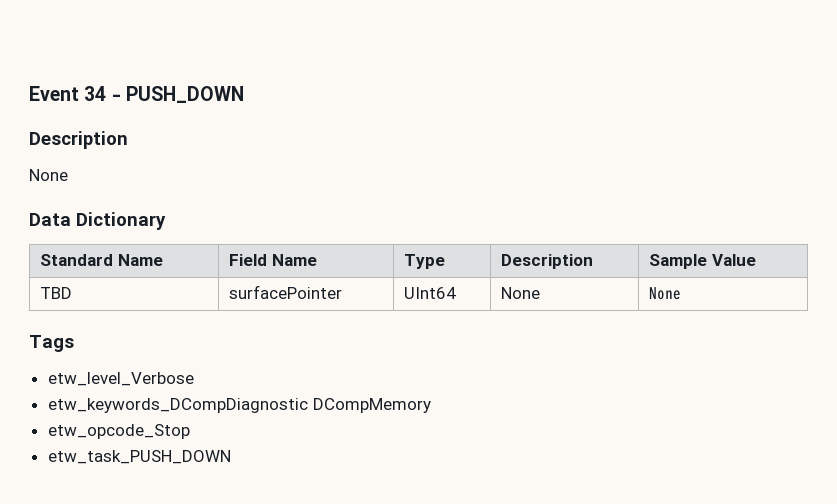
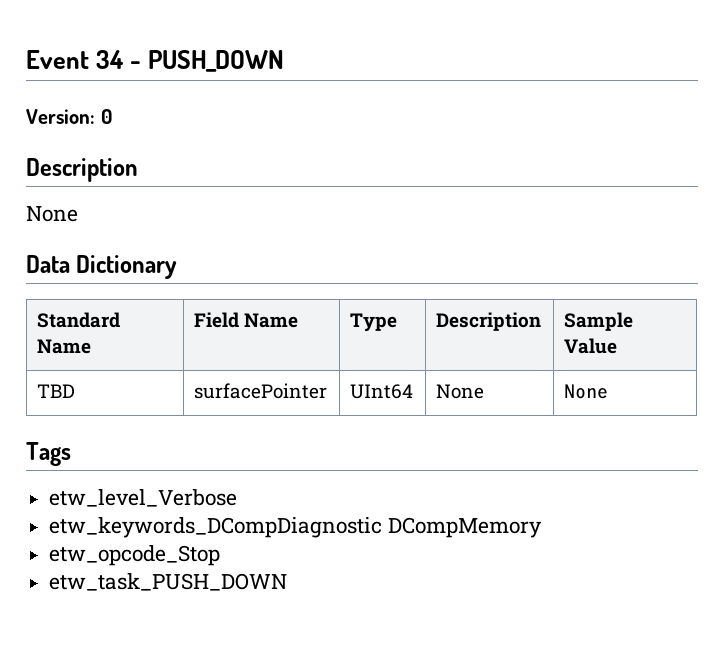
(244, 94) none -> [26,109,113,124] // Version: 0

